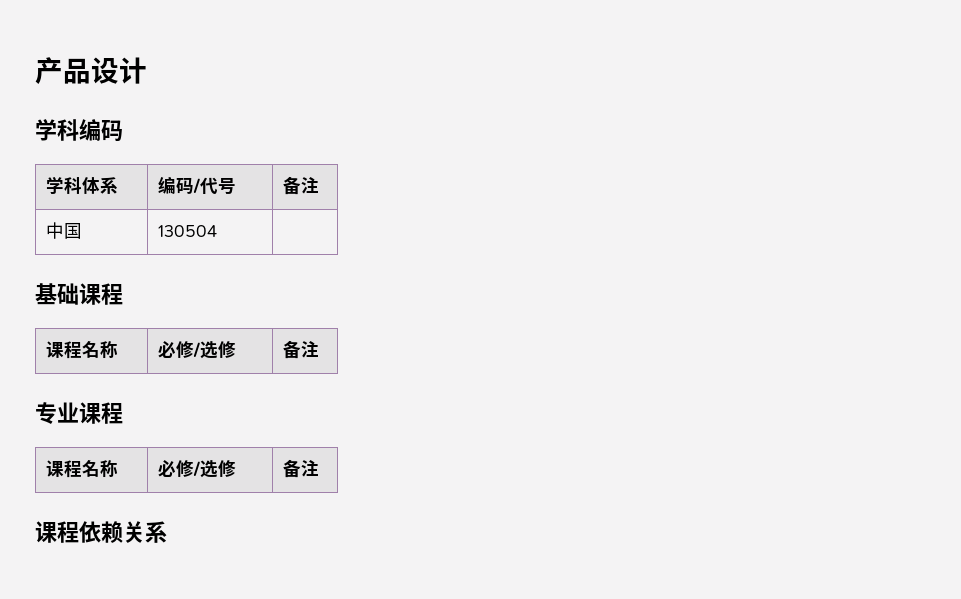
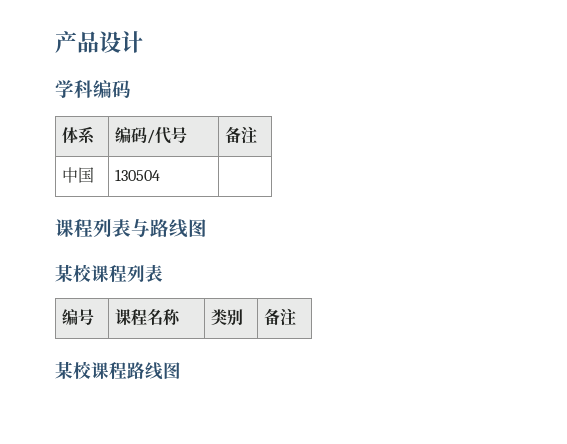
[45,176,82,194] 学科 -> (131, 89) none
[35,283,123,305] [45,341,118,359] [157,341,236,359] [282,340,319,359] [35,402,123,424] [45,460,118,478] [157,460,236,478] [282,459,319,478] [35,521,167,543] 基础课程 // 课程名称 | 必修/选修 | 备注 // 专业课程 // 课程名称 | 必修/选修 | 备注 // 课程依赖关系 -> [55,219,207,238] [55,264,163,283] [62,309,95,325] [115,308,182,326] [211,309,244,326] [264,308,297,326] [55,361,181,380] 课程列表与路线图 // 某校课程列表 // 编号 | 课程名称 | 类别 | 备注 // 某校课程路线图

